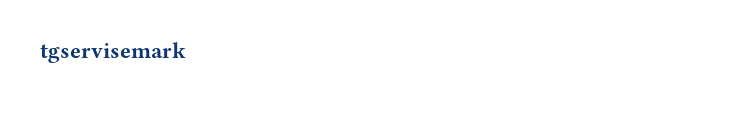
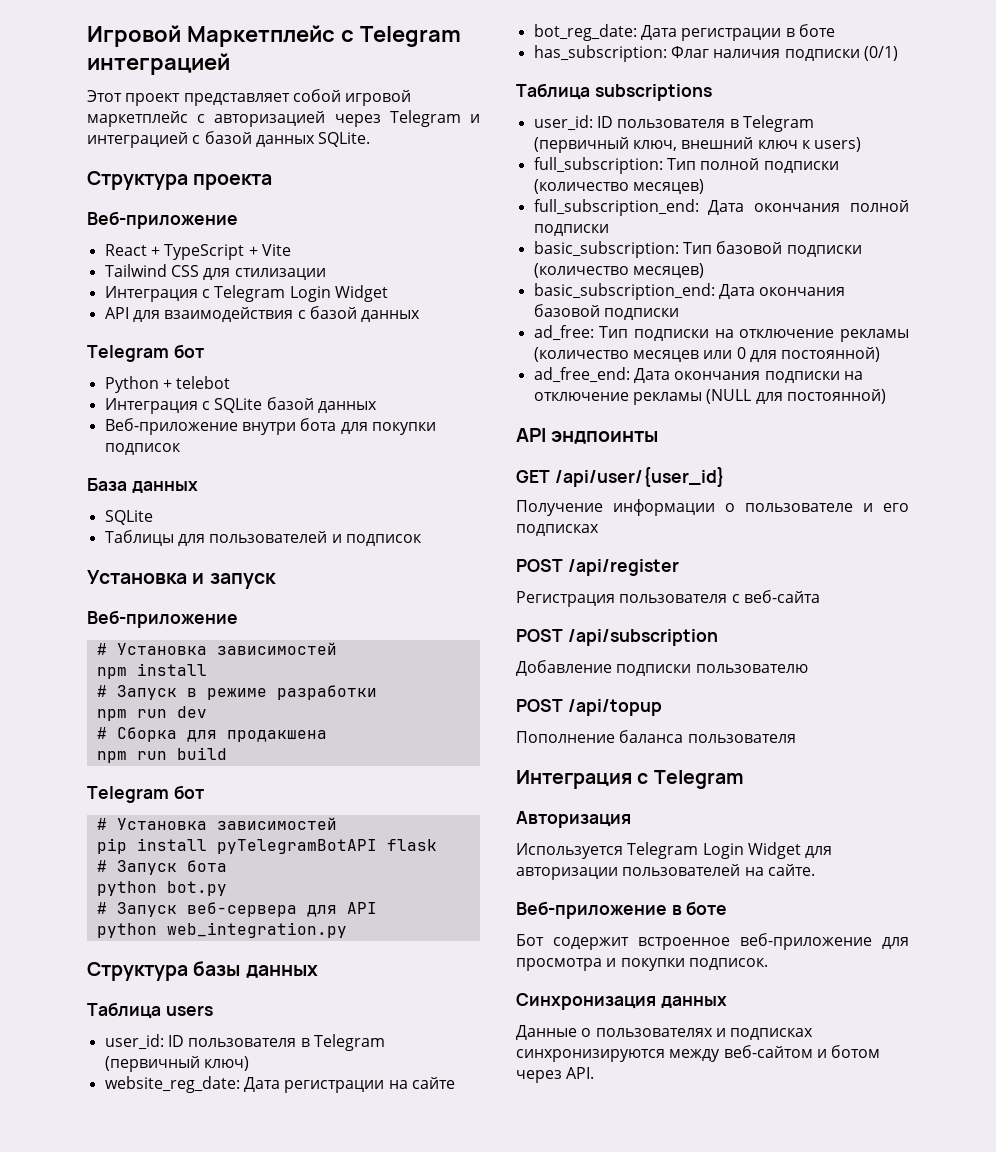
[40,42,186,63] tgservisemark -> [87,25,461,47] [87,53,230,75] [87,89,412,106] [87,110,480,127] [87,131,371,148] [87,171,273,190] [87,211,238,229] [104,244,291,260] [104,264,326,280] [104,285,388,302] [104,306,421,322] [87,344,204,362] [104,376,231,393] [104,397,377,414] [104,418,436,435] [104,443,181,455] [87,478,198,493] [104,510,153,525] [104,530,422,546] [87,570,276,589] [87,610,238,628] [96,642,337,655] [96,663,207,679] [96,685,377,700] [96,706,207,721] [96,727,327,742] [96,747,227,763] [87,785,204,803] [96,817,337,830] [96,838,437,854] [96,860,227,875] [96,881,227,896] [96,902,377,917] [96,922,347,938] [87,961,318,981] [87,1002,213,1019] [104,1034,385,1051] [104,1056,249,1072] [104,1076,455,1093] [533,24,835,41] [533,45,898,62] [516,83,712,101] [533,115,814,132] [533,137,862,153] [533,157,839,174] [533,179,704,194] [533,199,909,216] [533,224,609,236] [533,241,862,258] [533,263,704,278] [533,283,846,300] [533,304,679,320] [533,325,909,342] [533,347,881,362] [533,367,863,383] [533,389,886,405] [516,428,659,444] [516,467,725,487] [516,499,909,516] [516,524,599,536] [516,559,679,576] [516,590,820,607] [516,629,718,646] [516,660,808,676] [516,699,662,716] [516,730,796,743] [516,770,744,789] [516,811,631,828] [516,842,833,859] [516,864,815,880] [516,901,728,919] [516,933,909,950] [516,958,768,971] [516,993,727,1010] [516,1025,814,1040] [516,1045,881,1062] [516,1067,595,1083] Игровой Маркетплейс с Telegram интеграцией // Этот проект представляет собой игровой маркетплейс с авторизацией через Telegram и интеграцией с базой данных SQLite. // Структура проекта // Веб-приложение // React + TypeScript + Vite // Tailwind CSS для стилизации // Интеграция с Telegram Login Widget // API для взаимодействия с базой данных // Telegram бот // Python + telebot // Интеграция с SQLite базой данных // Веб-приложение внутри бота для покупки подписок // База данных // SQLite // Таблицы для пользователей и подписок // Установка и запуск // Веб-приложение // # Установка зависимостей // npm install // # Запуск в режиме разработки // npm run dev // # Сборка для продакшена // npm run build // Telegram бот // # Установка зависимостей // pip install pyTelegramBotAPI flask // # Запуск бота // python bot.py // # Запуск веб-сервера для API // python web_integration.py // Структура базы данных // Таблица users // user_id: ID пользователя в Telegram (первичный ключ) // website_reg_date: Дата регистрации на сайте // bot_reg_date: Дата регистрации в боте // has_subscription: Флаг наличия подписки (0/1) // Таблица subscriptions // user_id: ID пользователя в Telegram (первичный ключ, внешний ключ к users) // full_subscription: Тип полной подписки (количество месяцев) // full_subscription_end: Дата окончания полной подписки // basic_subscription: Тип базовой подписки (количество месяцев) // basic_subscription_end: Дата окончания базовой подписки // ad_free: Тип подписки на отключение рекламы (количество месяцев или 0 для постоянной) // ad_free_end: Дата окончания подписки на отключение рекламы (NULL для постоянной) // API эндпоинты // GET /api/user/{user_id} // Получение информации о пользователе и его подписках // POST /api/register // Регистрация пользователя с веб-сайта // POST /api/subscription // Добавление подписки пользователю // POST /api/topup // Пополнение баланса пользователя // Интеграция с Telegram // Авторизация // Используется Telegram Login Widget для авторизации пользователей на сайте. // Веб-приложение в боте // Бот содержит встроенное веб-приложение для просмотра и покупки подписок. // Синхронизация данных // Данные о пользователях и подписках синхронизируются между веб-сайтом и ботом через API.

